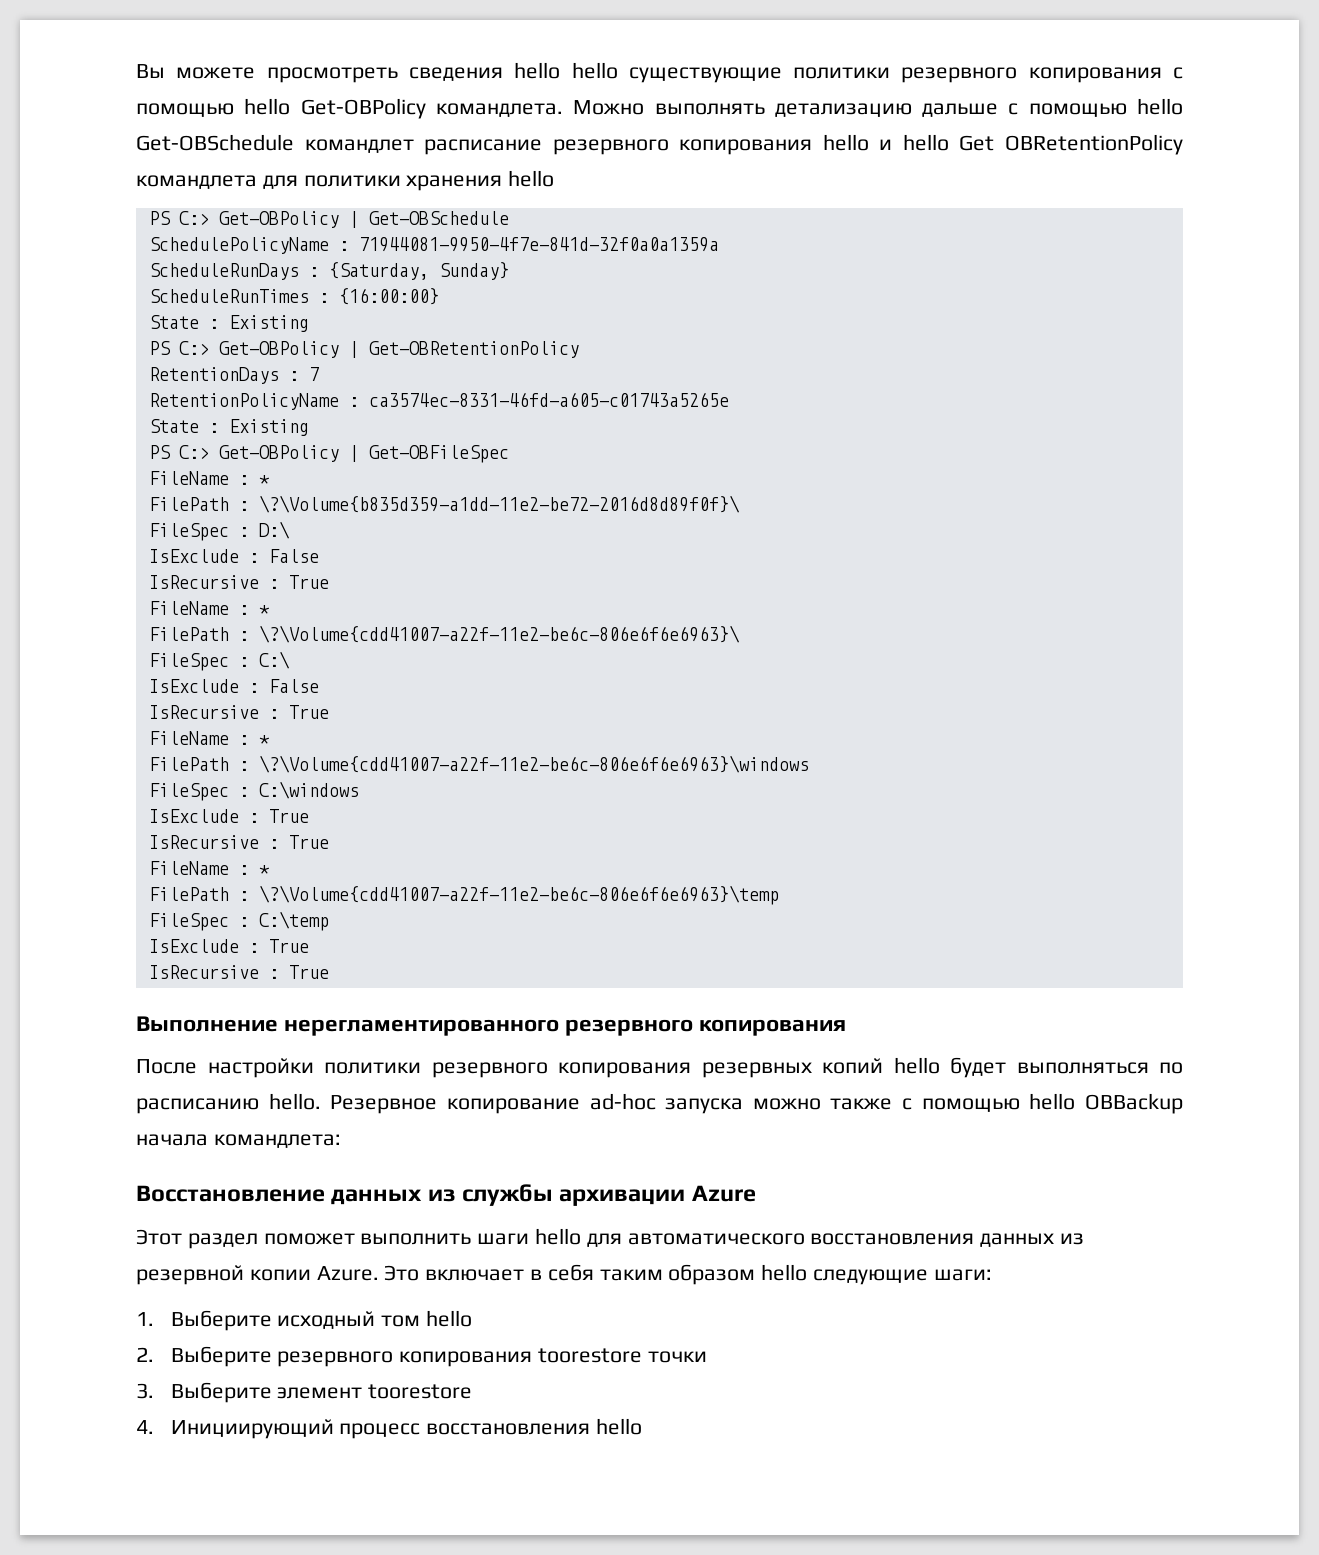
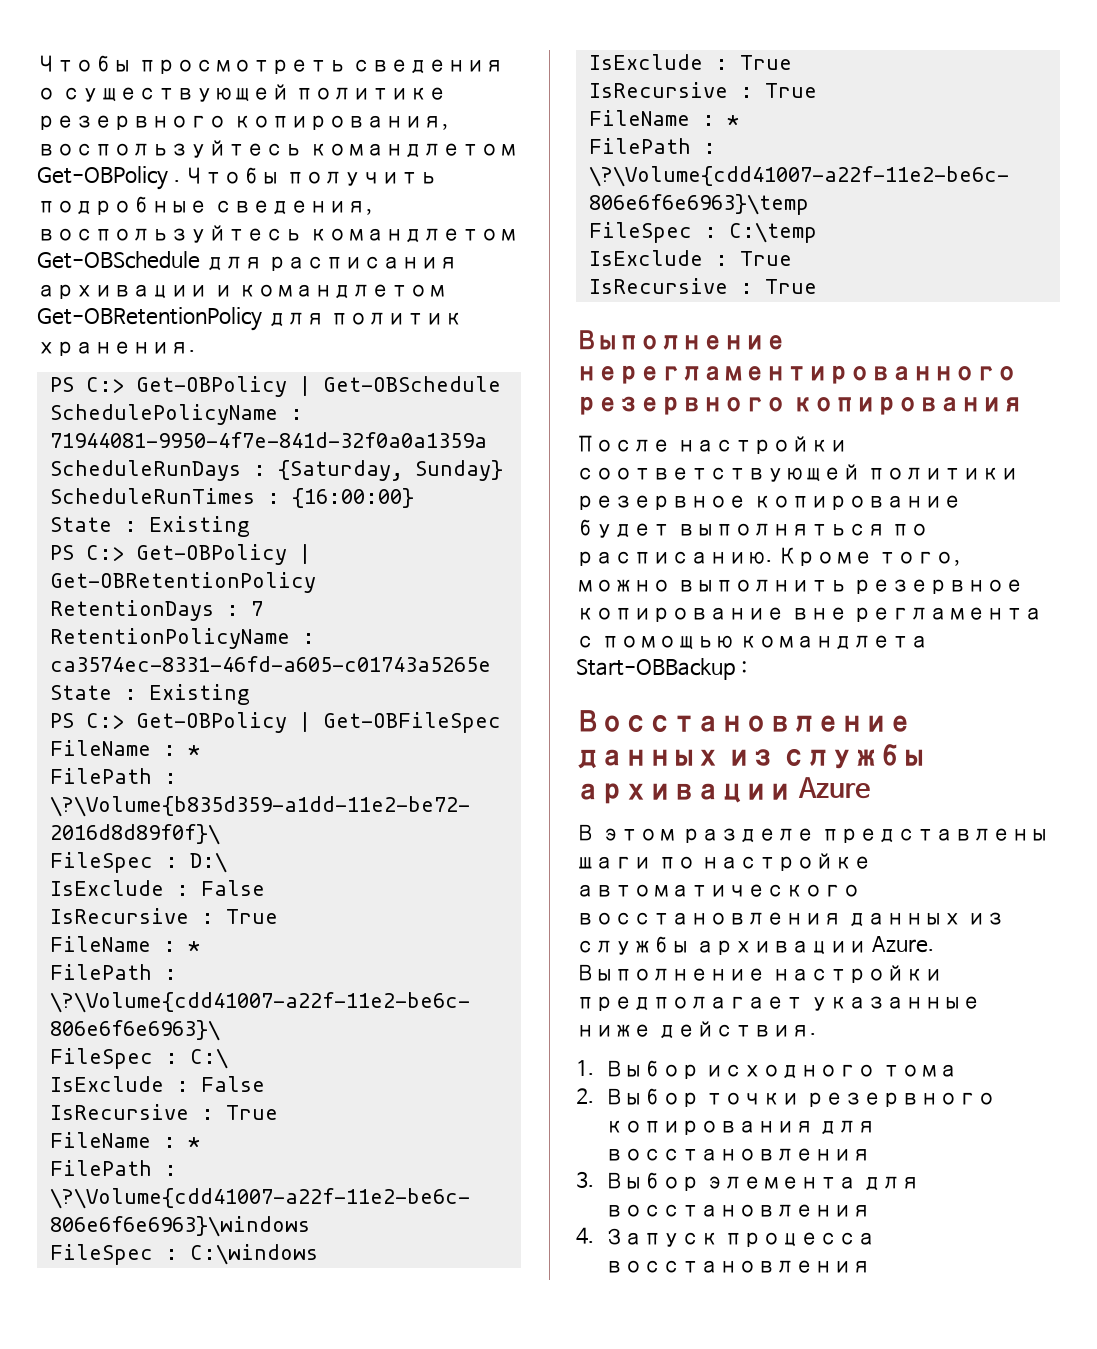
[136,62,1183,83] [136,98,1183,119] [136,134,1183,155] [136,170,555,191] Вы можете просмотреть сведения hello hello существующие политики резервного копирования с помощью hello Get-OBPolicy командлета. Можно выполнять детализацию дальше с помощью hello Get-OBSchedule командлет расписание резервного копирования hello и hello Get OBRetentionPolicy командлета для политики хранения hello -> [37,55,505,74] [37,84,448,102] [37,115,448,130] [37,140,518,158] [37,166,439,190] [37,196,372,215] [37,225,518,243] [37,251,459,271] [37,284,448,299] [37,307,464,331] [37,341,195,356] Чтобы просмотреть сведения о существующей политике резервного копирования, воспользуйтесь командлетом Get-OBPolicy . Чтобы получить подробные сведения, воспользуйтесь командлетом Get-OBSchedule для расписания архивации и командлетом Get-OBRetentionPolicy для политик хранения.
[324,1057,1183,1078] [136,1093,1183,1114] [136,1134,341,1148] политики резервного копирования резервных копий hello будет выполняться по расписанию hello. Резервное копирование ad-hoc запуска можно также с помощью hello OBBackup начала командлета: -> [576,464,1019,482] [576,495,962,510] [576,519,930,538] [576,547,961,566] [576,579,1025,594] [576,607,1044,622] [576,635,930,650] [576,658,747,680] соответствующей политики резервное копирование будет выполняться по расписанию. Кроме того, можно выполнить резервное копирование вне регламента с помощью командлета Start-OBBackup :
[136,1228,1085,1249] [136,1264,992,1285] [136,1310,473,1331] [136,1346,707,1367] [136,1382,473,1403] [136,1418,643,1439] Этот раздел поможет выполнить шаги hello для автоматического восстановления данных из резервной копии Azure. Это включает в себя таким образом hello следующие шаги: // 1. Выберите исходный том hello // 2. Выберите резервного копирования toorestore точки // 3. Выберите элемент toorestore // 4. Инициирующий процесс восстановления hello -> [576,824,1050,843] [576,853,873,871] [576,884,861,897] [576,912,1006,927] [576,936,935,955] [576,964,943,983] [576,996,981,1011] [576,1021,816,1039] [576,1060,958,1079] [576,1088,996,1107] [604,1120,877,1135] [604,1148,871,1161] [576,1171,920,1191] [604,1204,871,1217] [576,1227,877,1247] [604,1260,871,1273] В этом разделе представлены шаги по настройке автоматического восстановления данных из службы архивации Azure. Выполнение настройки предполагает указанные ниже действия. // 1. Выбор исходного тома // 2. Выбор точки резервного копирования для восстановления // 3. Выбор элемента для восстановления // 4. Запуск процесса восстановления

